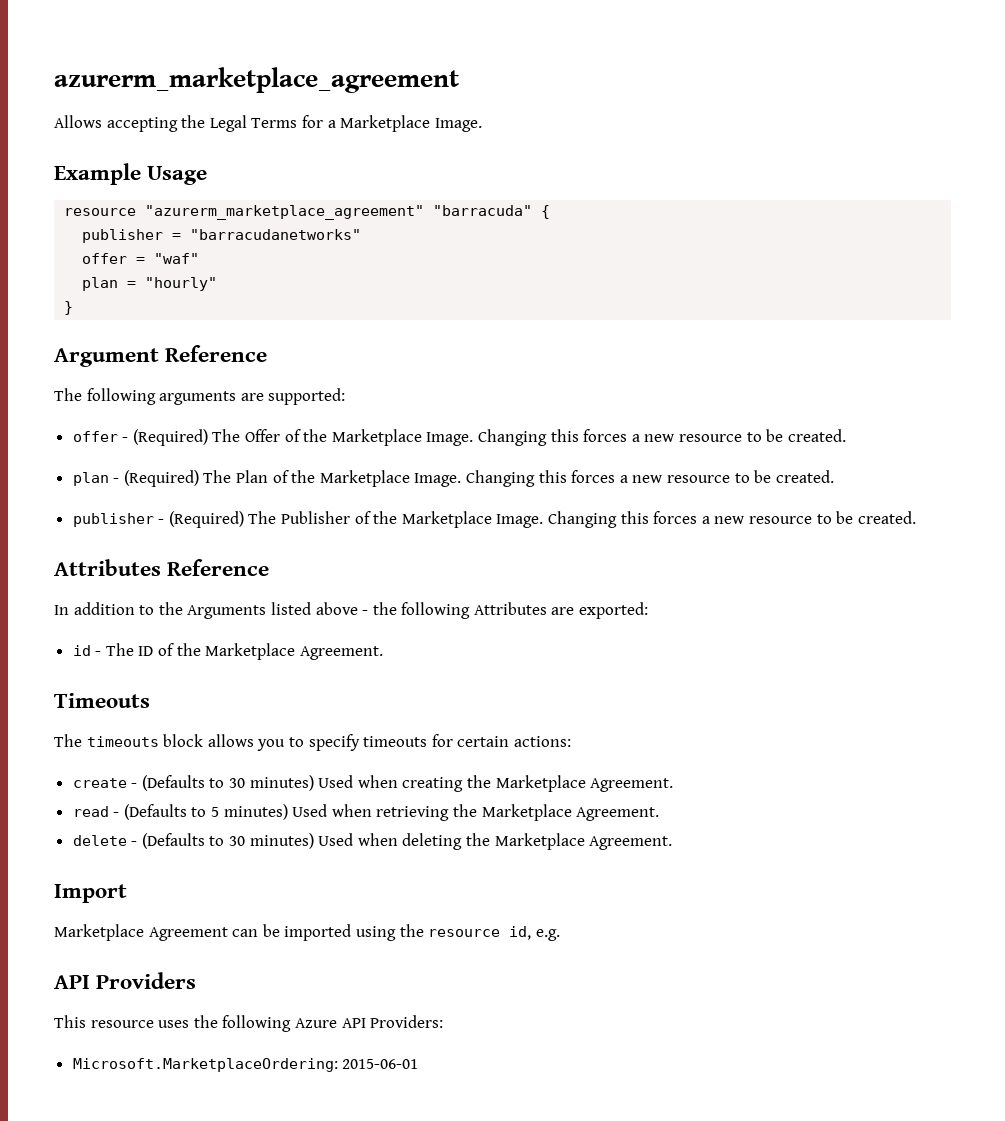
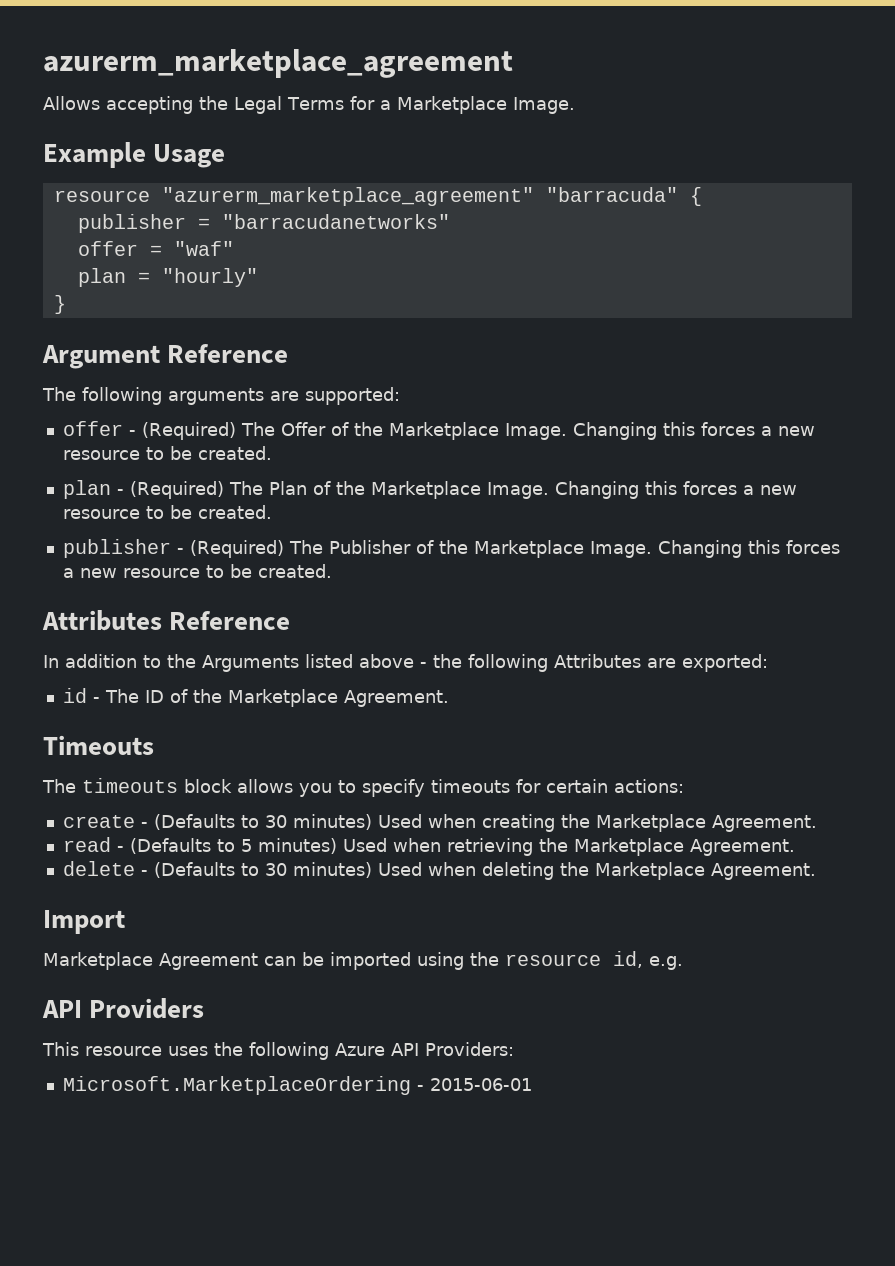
[72,1058,338,1072] Microsoft.MarketplaceOrdering: -> [62,1076,424,1095] Microsoft.MarketplaceOrdering -

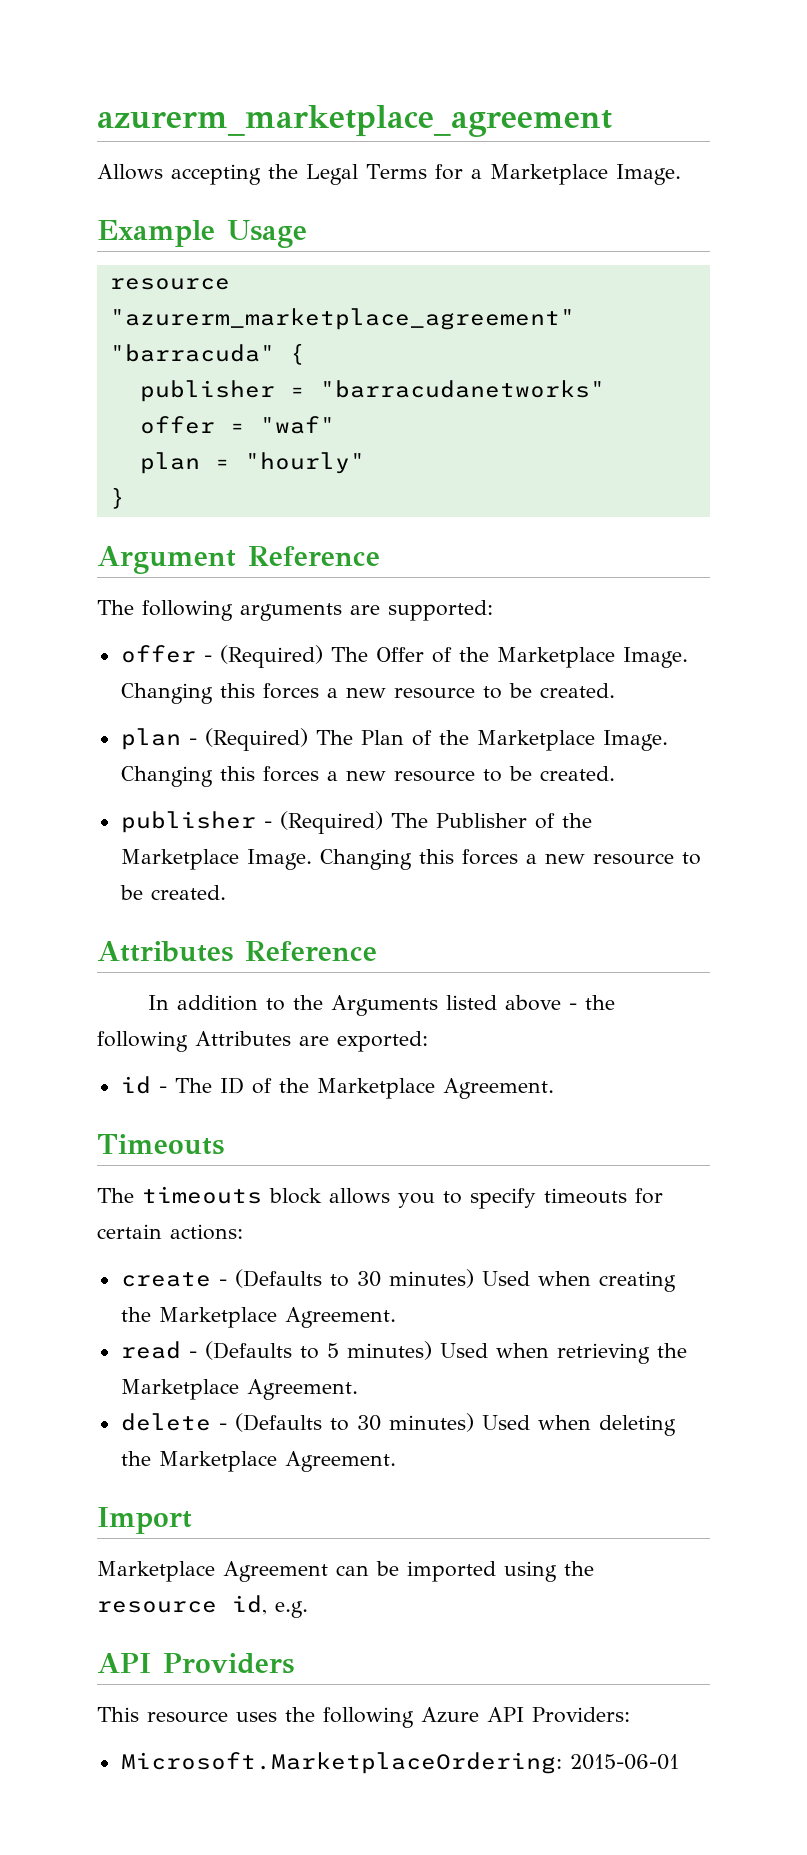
[62,1076,424,1095] Microsoft.MarketplaceOrdering - -> [120,1752,562,1774] Microsoft.MarketplaceOrdering:

